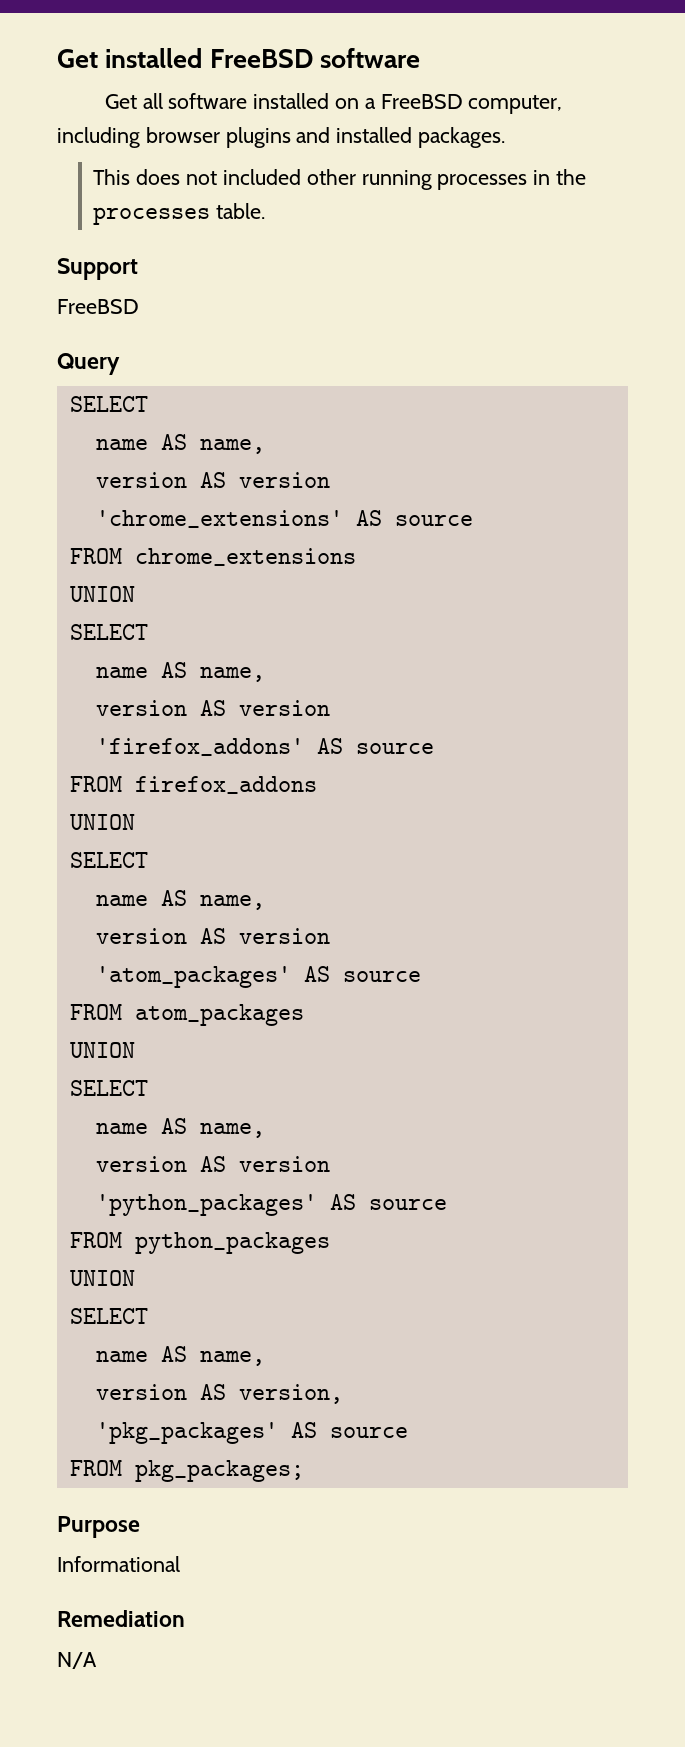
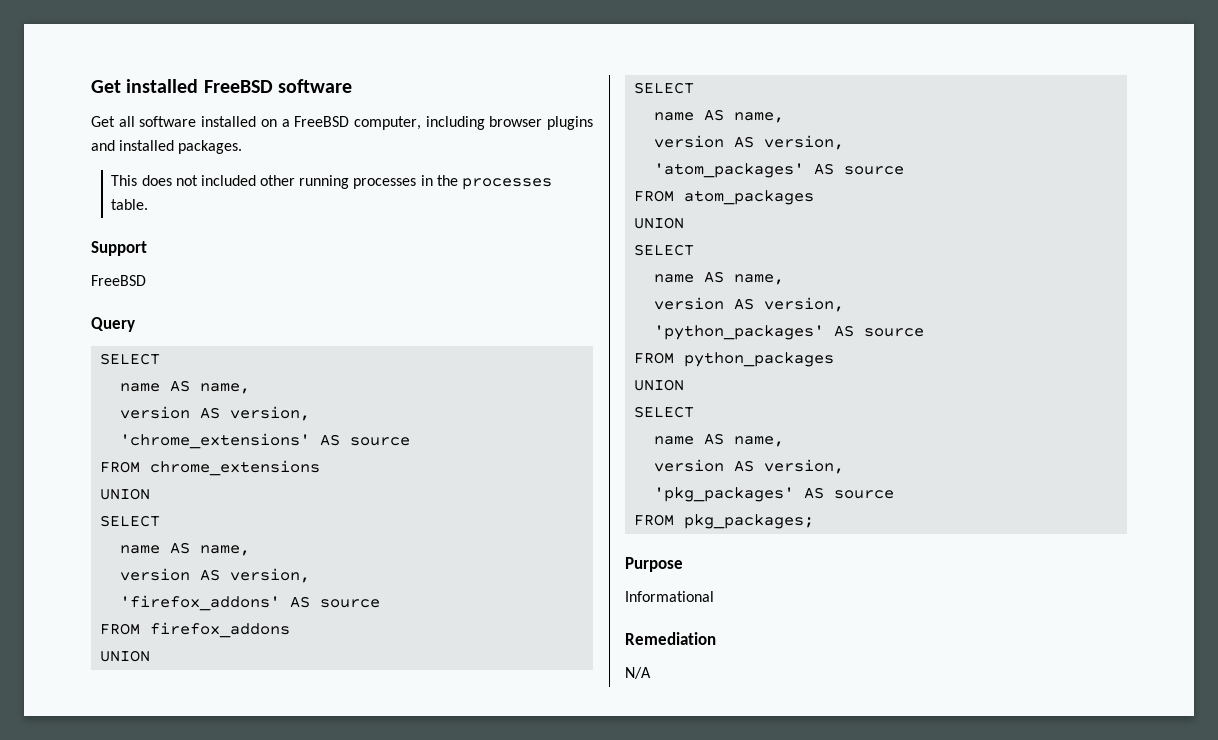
[238,472,330,488] version -> [230,406,311,421] version,
[238,700,330,716] version -> [230,568,311,583] version,
[238,928,330,944] version -> [764,135,845,150] version,
[238,1156,330,1172] version -> [764,297,845,312] version,

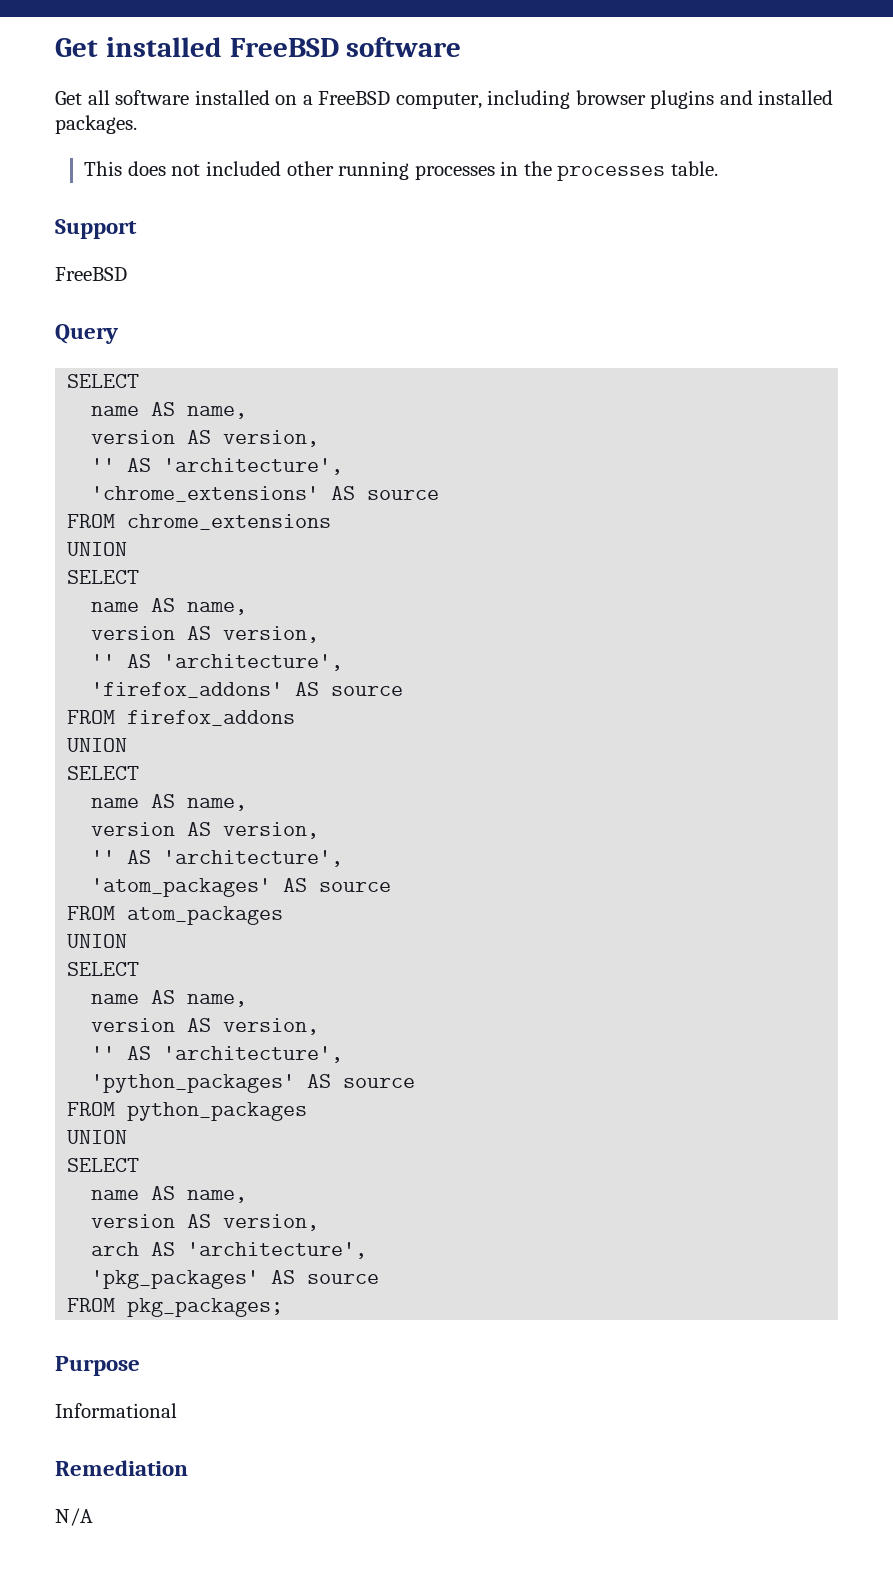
(311, 413) none -> [91,458,344,475] // '' AS 'architecture',
(311, 575) none -> [91,654,344,671] // '' AS 'architecture',
(845, 142) none -> [91,850,344,867] // '' AS 'architecture',
(845, 304) none -> [91,1046,344,1063] // '' AS 'architecture',
(845, 466) none -> [91,1242,368,1259] // arch AS 'architecture',

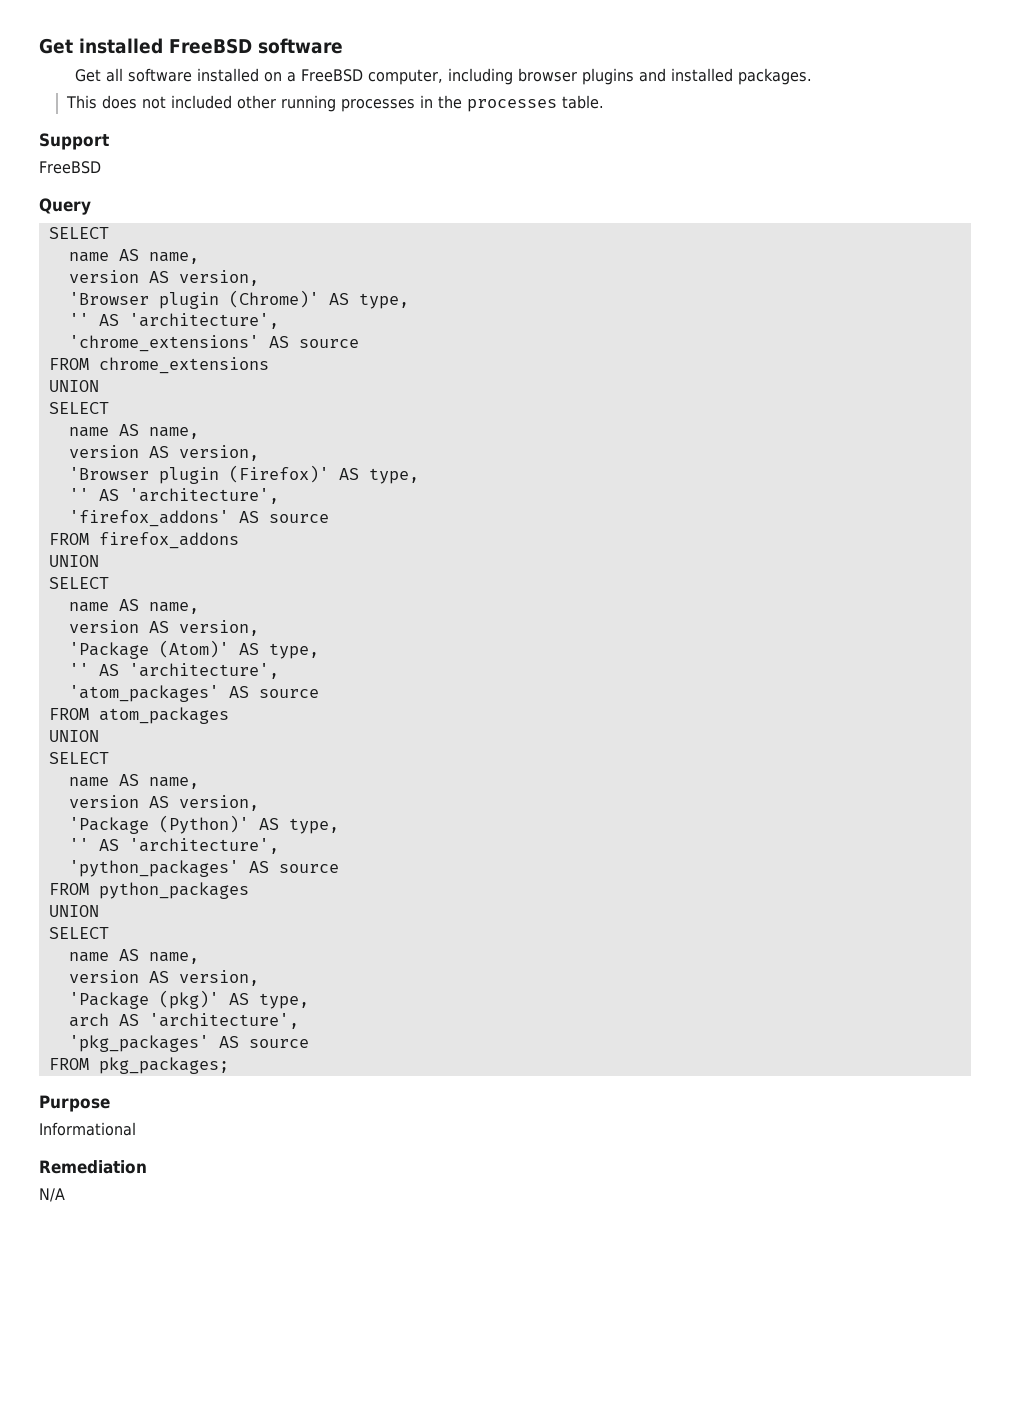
(320, 438) none -> [68,290,409,309] // 'Browser plugin (Chrome)' AS type,
(320, 634) none -> [68,465,419,484] // 'Browser plugin (Firefox)' AS type,
(320, 830) none -> [68,640,319,659] // 'Package (Atom)' AS type,
(320, 1026) none -> [68,815,339,834] // 'Package (Python)' AS type,
(320, 1222) none -> [68,990,309,1009] // 'Package (pkg)' AS type,

